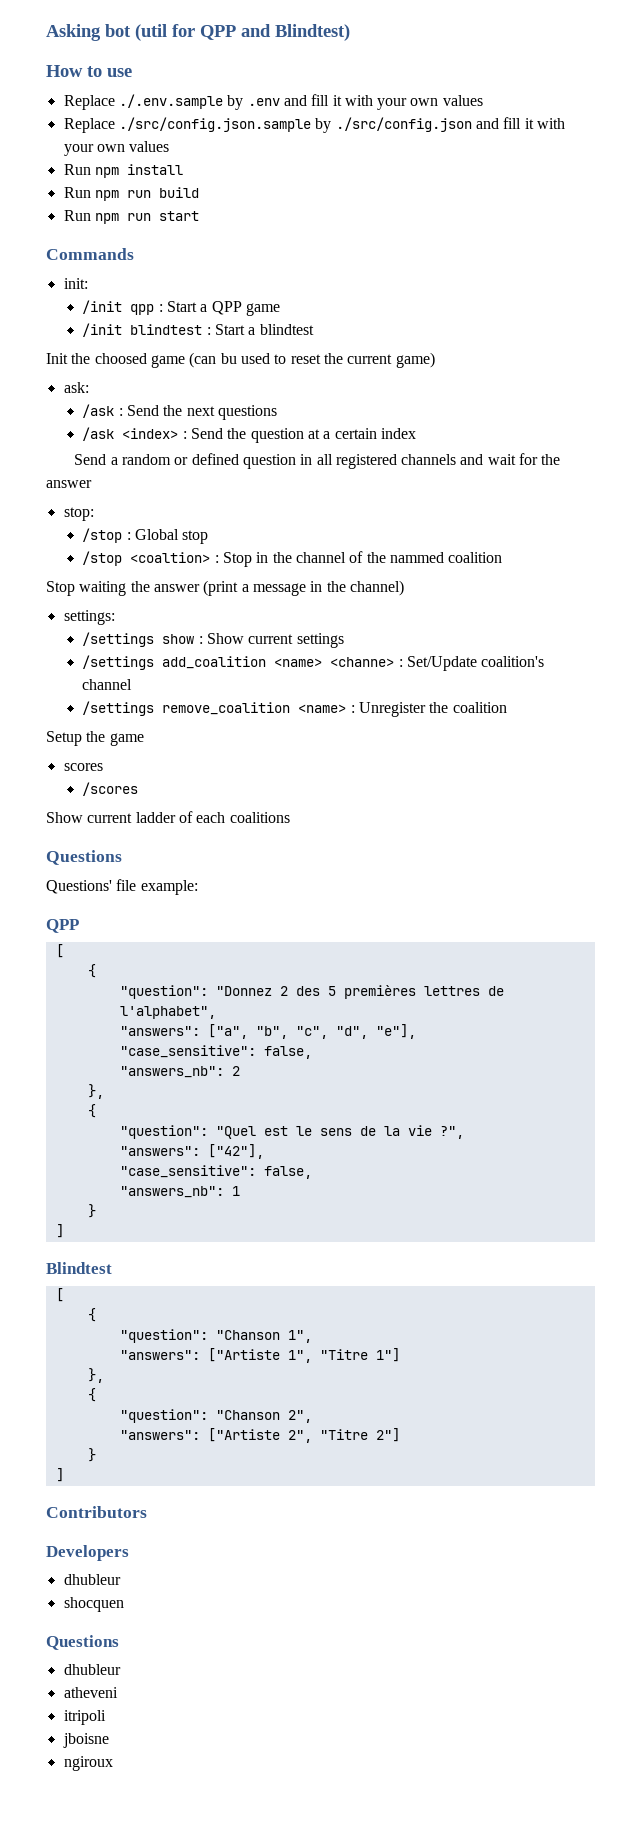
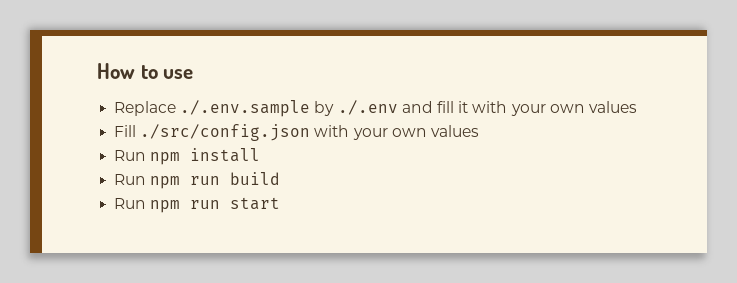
[46,24,350,41] Asking bot (util for QPP and Blindtest) // -> (97, 71) none
[247,94,483,110] [63,117,534,133] .env and fill it with your own values // Replace ./src/config.json.sample by ./src/config.json and fill it -> [337,100,637,116] [114,124,311,141] ./.env and fill it with your own values // Fill ./src/config.json
[46,248,134,260] [63,278,88,289] [82,300,280,316] [82,323,314,337] [46,352,435,368] [63,382,89,393] [82,404,277,420] [82,427,416,443] [74,453,561,469] [46,480,92,488] [63,507,94,521] [82,528,209,544] [82,551,503,567] [46,580,404,596] [63,610,115,625] [82,632,344,648] [82,655,545,671] [82,679,133,690] [82,701,507,717] [46,731,144,746] [63,763,103,771] [82,782,139,796] [46,811,290,823] [46,850,122,865] [46,879,198,895] [46,919,79,933] [55,944,64,958] [87,964,96,978] [119,985,504,999] [119,1006,216,1019] [119,1024,416,1039] [119,1045,312,1059] [119,1066,240,1078] [87,1084,104,1099] [87,1104,96,1118] [119,1125,464,1139] [119,1144,264,1159] [119,1165,312,1179] [119,1186,240,1198] [87,1204,96,1218] [55,1224,64,1238] [46,1262,112,1274] [55,1288,64,1302] [87,1308,96,1322] [119,1329,312,1343] [119,1348,400,1363] [87,1368,104,1383] [87,1388,96,1402] [119,1409,312,1423] [119,1428,400,1443] [87,1448,96,1462] [55,1468,64,1482] [46,1506,147,1518] [46,1545,129,1561] [63,1574,121,1585] [63,1597,124,1612] [46,1635,119,1650] [63,1664,121,1675] [63,1687,118,1698] [63,1710,106,1725] [62,1733,109,1748] [63,1756,113,1771] // Commands // init: // /init qpp : Start a QPP game // /init blindtest : Start a blindtest // Init the choosed game (can bu used to reset the current game) // ask: // /ask : Send the next questions // /ask <index> : Send the question at a certain index // Send a random or defined question in all registered channels and wait for the answer // stop: // /stop : Global stop // /stop <coaltion> : Stop in the channel of the nammed coalition // Stop waiting the answer (print a message in the channel) // settings: // /settings show : Show current settings // /settings add_coalition <name> <channe> : Set/Update coalition's channel // /settings remove_coalition <name> : Unregister the coalition // Setup the game // scores // /scores // Show current ladder of each coalitions // Questions // Questions' file example: // QPP // [ // { // "question": "Donnez 2 des 5 premières lettres de l'alphabet", // "answers": ["a", "b", "c", "d", "e"], // "case_sensitive": false, // "answers_nb": 2 // }, // { // "question": "Quel est le sens de la vie ?", // "answers": ["42"], // "case_sensitive": false, // "answers_nb": 1 // } // ] // Blindtest // [ // { // "question": "Chanson 1", // "answers": ["Artiste 1", "Titre 1"] // }, // { // "question": "Chanson 2", // "answers": ["Artiste 2", "Titre 2"] // } // ] // Contributors // Developers // dhubleur // shocquen // Questions // dhubleur // atheveni // itripoli // jboisne // ngiroux -> (281, 203) none

